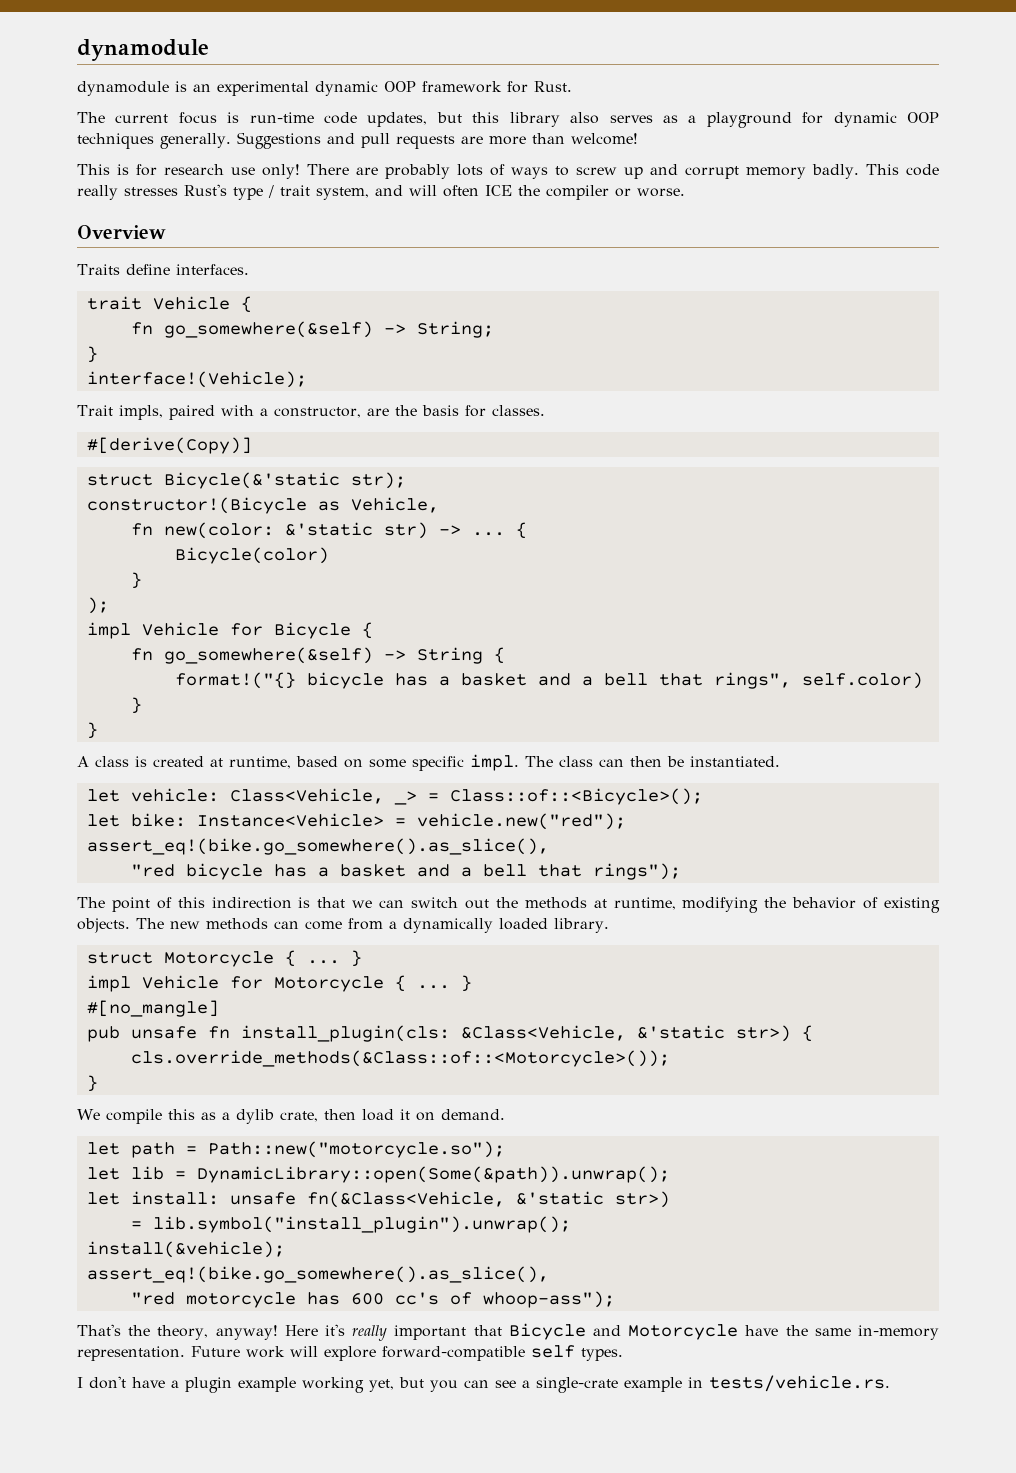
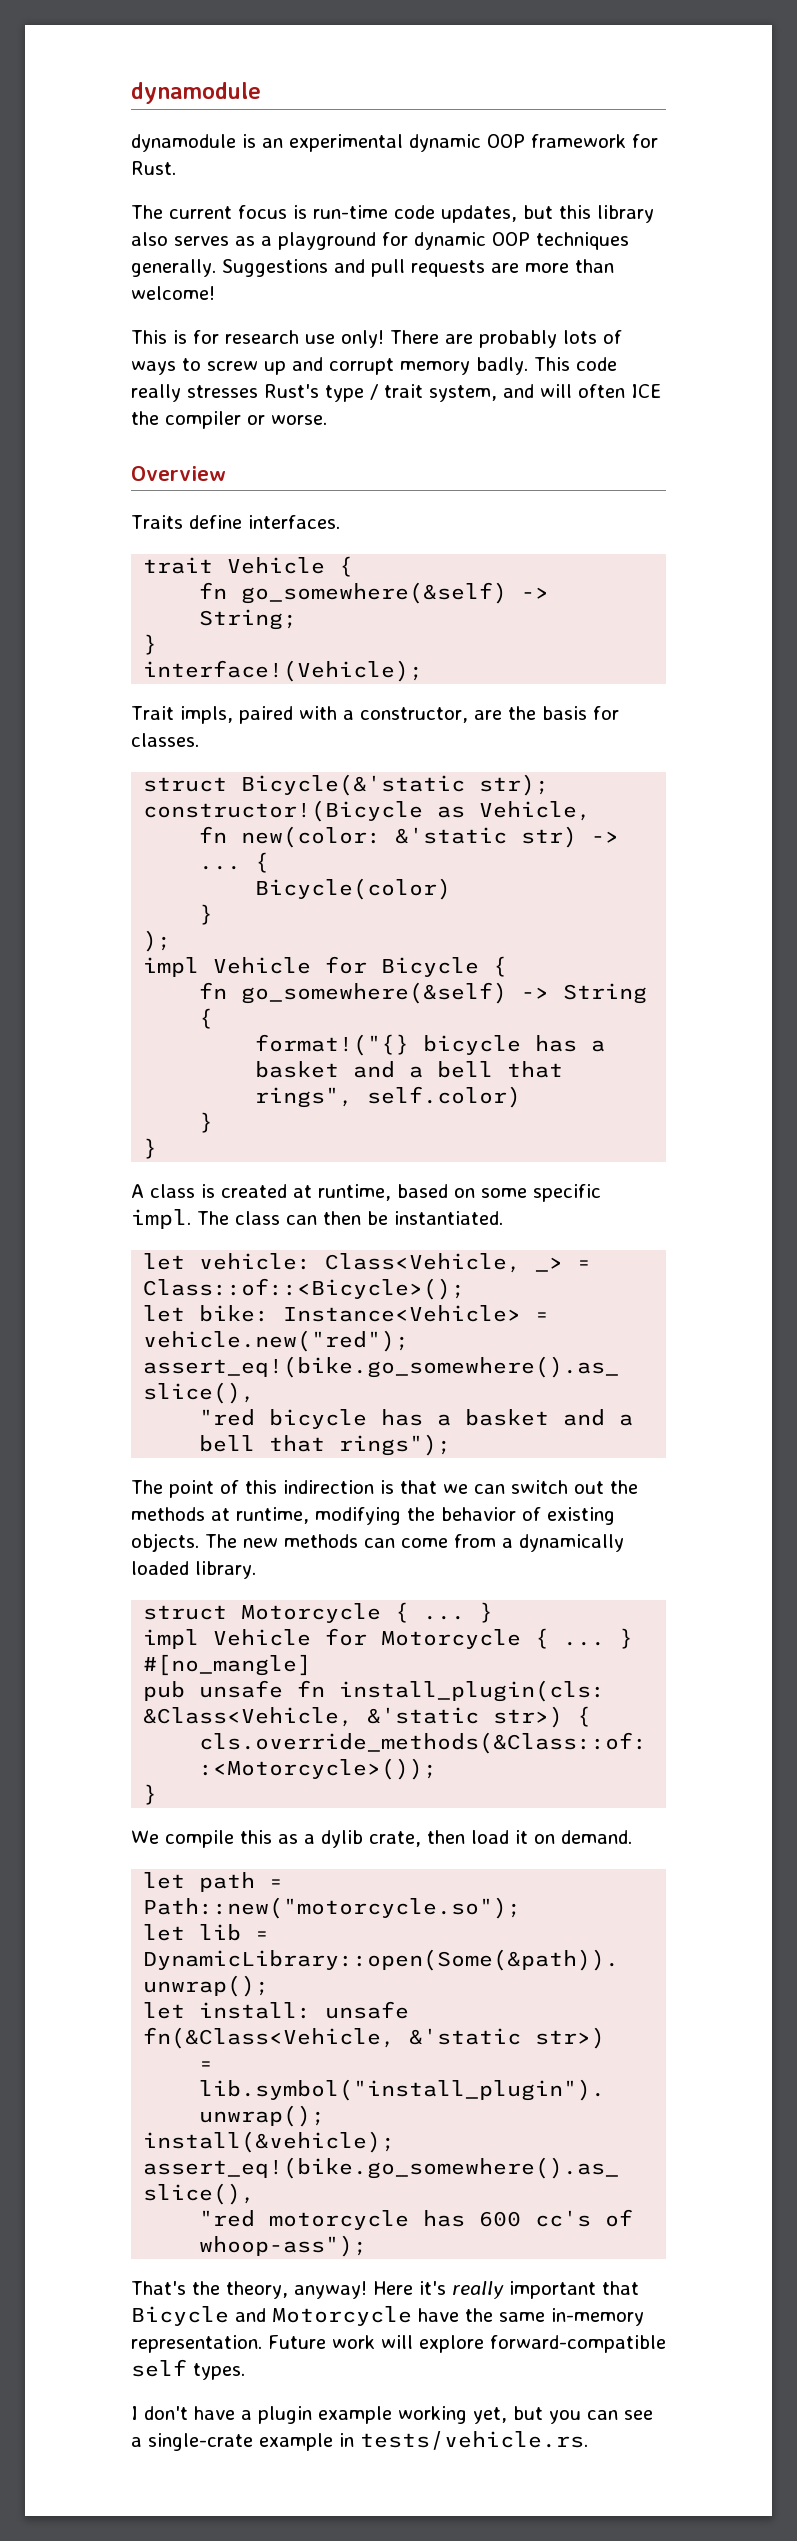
[86,437,252,454] // #[derive(Copy)] -> (199, 740) none

